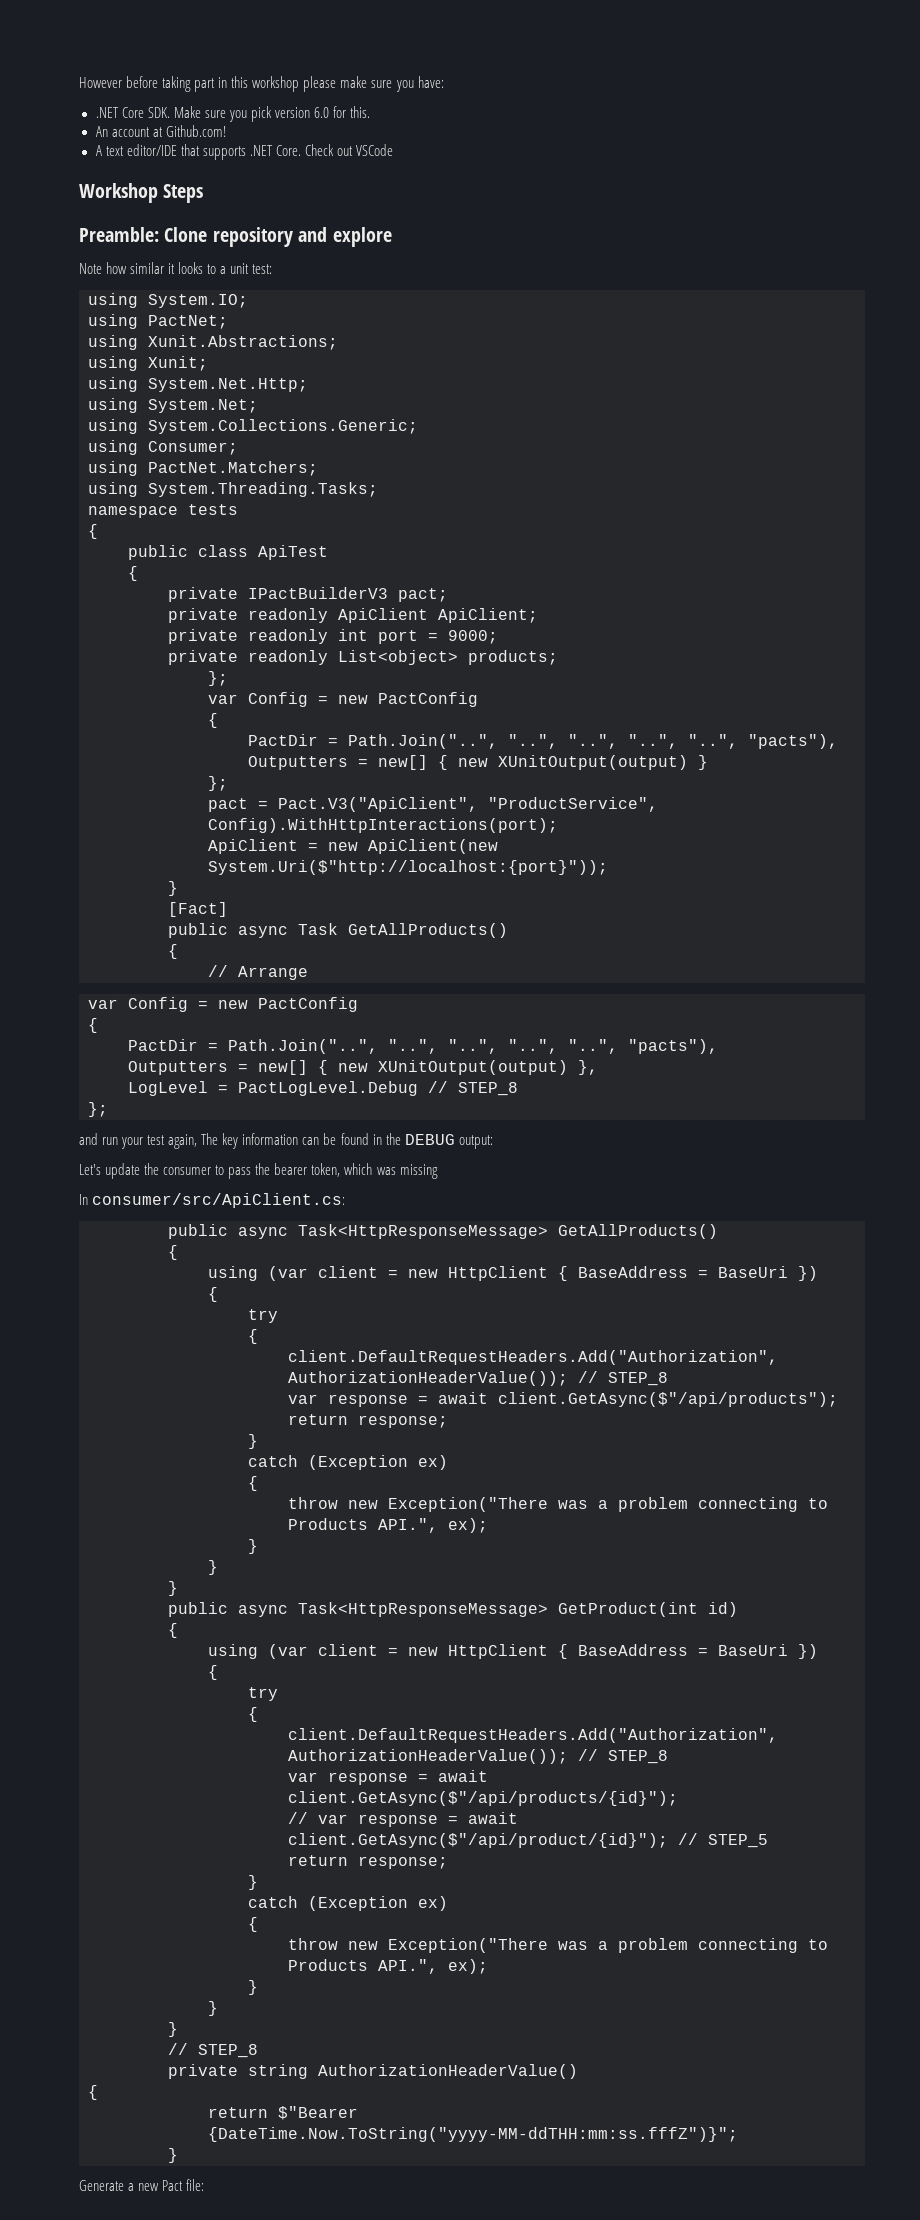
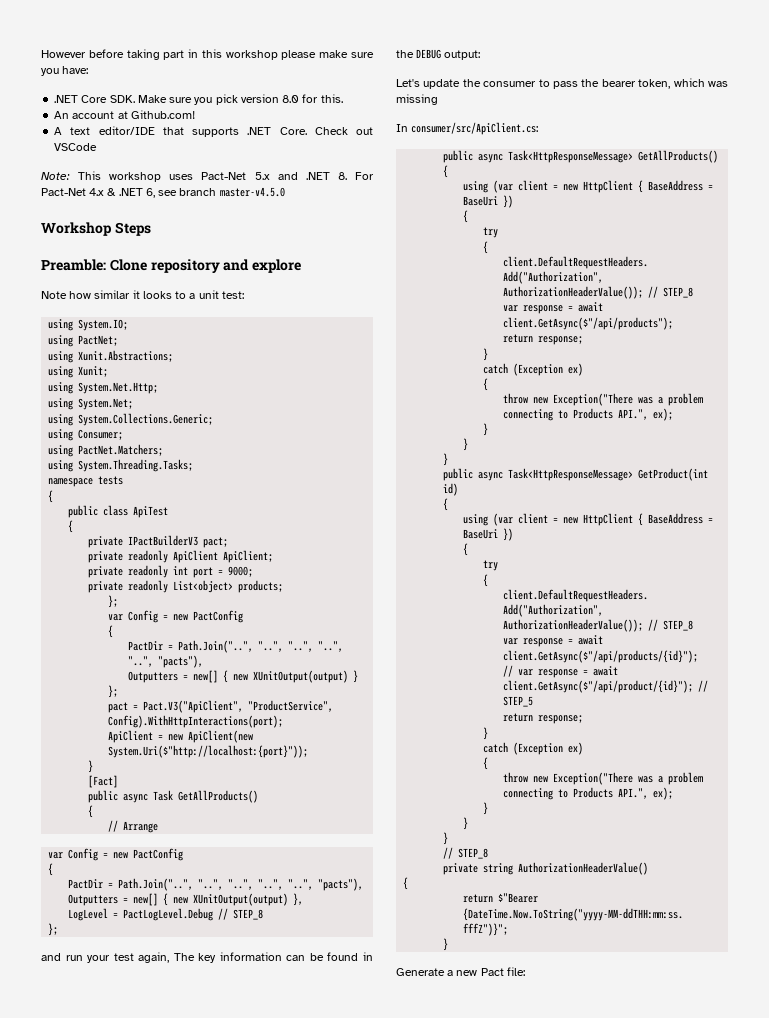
[313,107,329,118] 6.0 -> [282,95,300,103] 8.0
(393, 150) none -> [41,171,374,182] [41,187,285,198] // Note: This workshop uses Pact-Net 5.x and .NET 8. For Pact-Net 4.x & .NET 6, see branch master-v4.5.0

